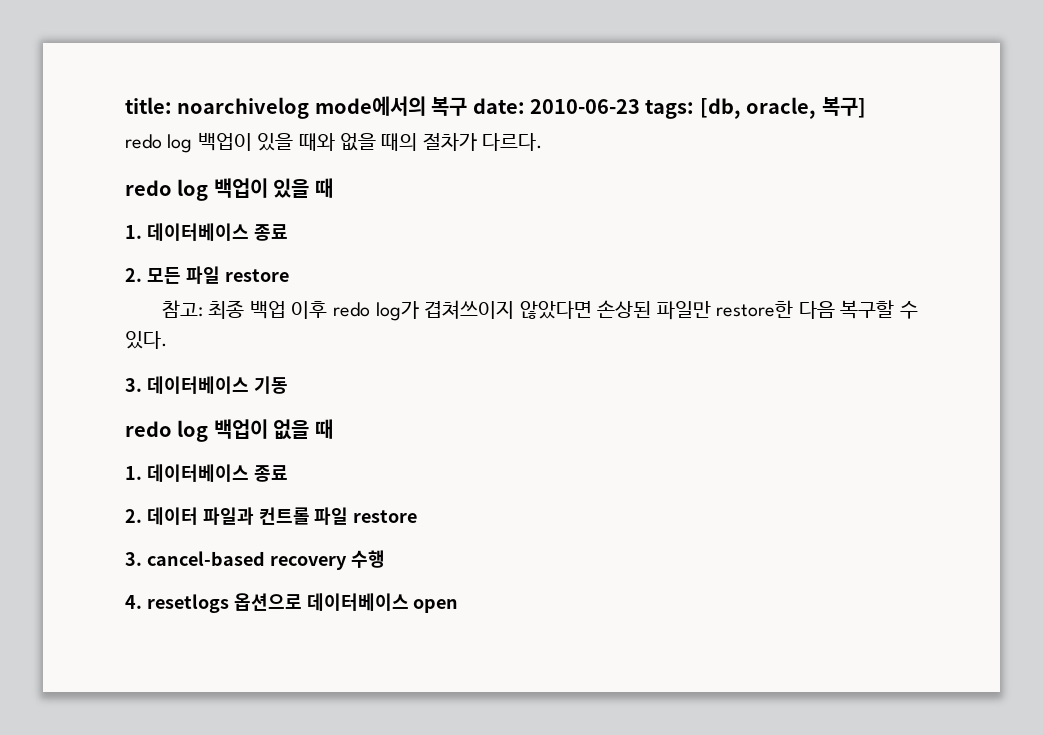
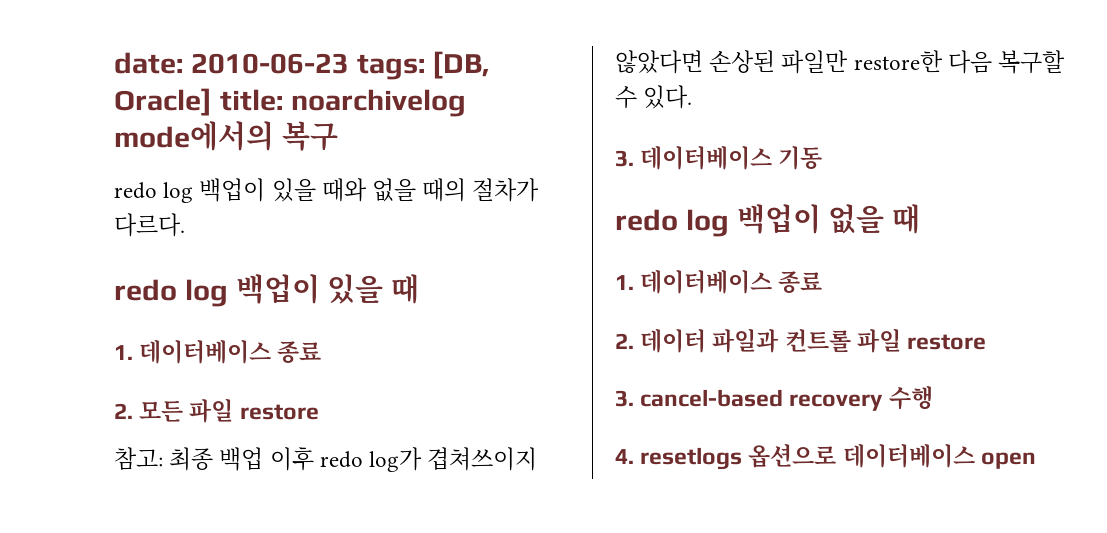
(125, 105) none -> [114,51,490,80] [114,88,212,116] date: 2010-06-23 tags: [DB, Oracle]
[472,97,866,119] date: 2010-06-23 tags: [db, oracle, 복구] -> (338, 136) none

